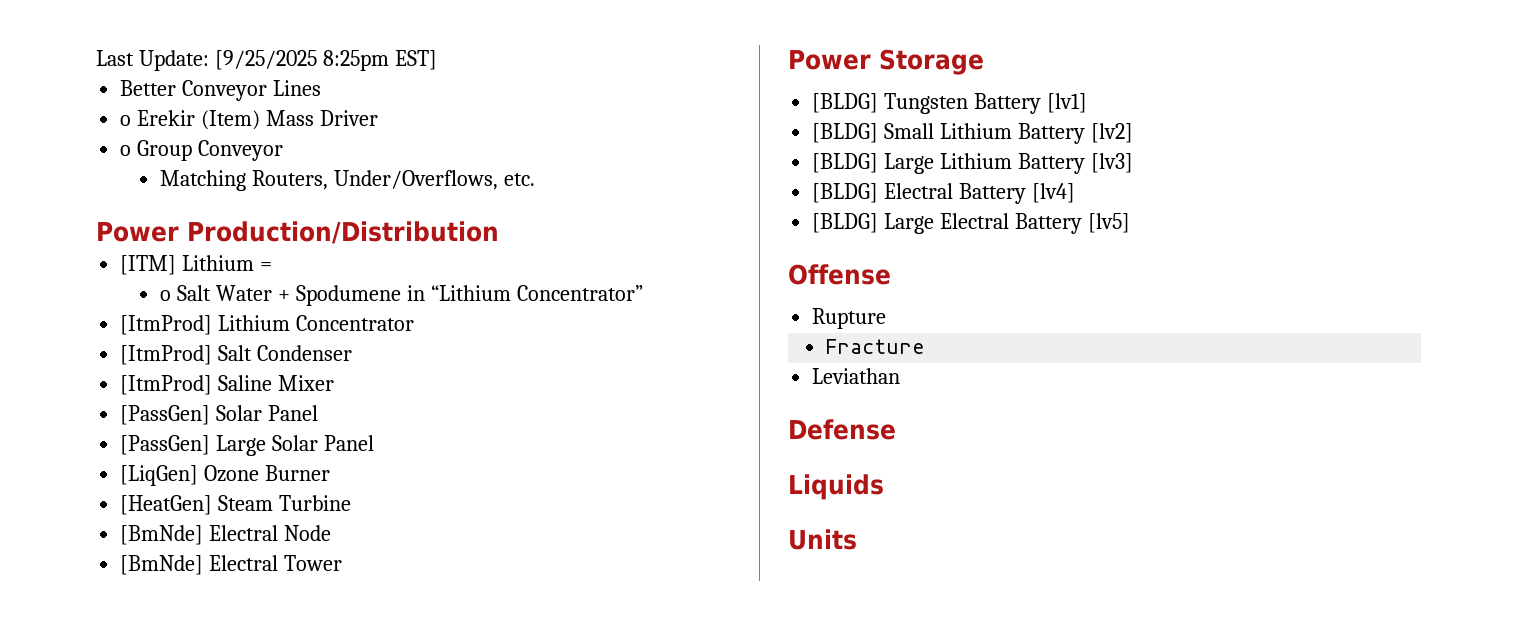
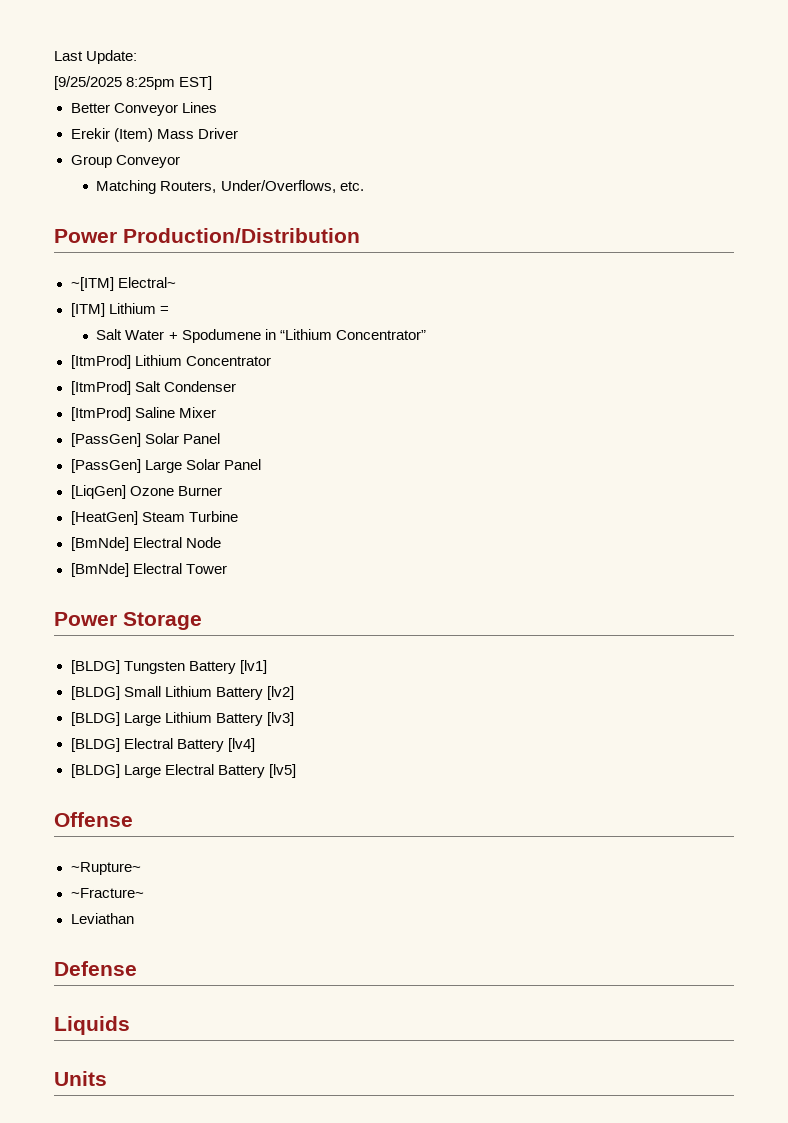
(209, 60) none -> (138, 57) //
[120,115,132,126] o -> (217, 107) none
[120,145,132,156] o -> (238, 133) none
(499, 232) none -> [70,277,176,291] // ~[ITM] Electral~
[160,290,172,301] o -> (169, 310) none
[812,308,887,329] [825,339,926,354] Rupture // Fracture -> [70,862,141,875] [70,888,144,898] ~Rupture~ // ~Fracture~

